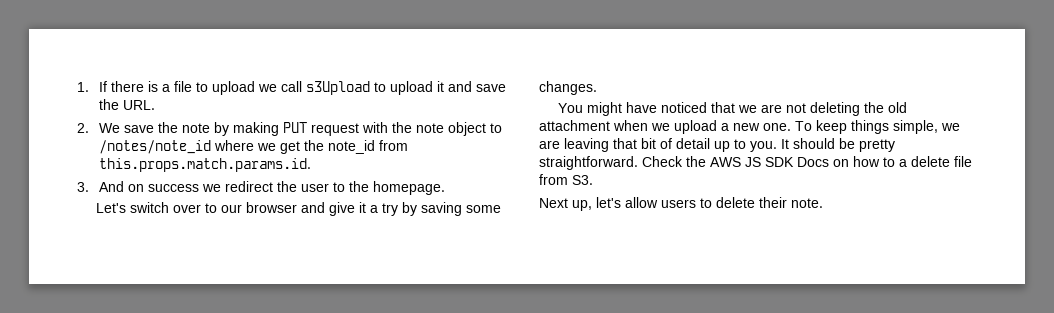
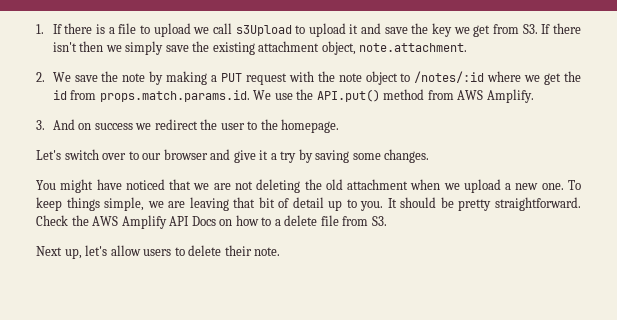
[123,100,156,110] URL. -> [432,23,581,37] [52,41,468,55] key we get from S3. If there isn't then we simply save the existing attachment object, note.attachment.
(280, 129) none -> [211,75,218,82] a
[99,140,212,154] /notes/note_id -> [414,71,485,83] /notes/:id
[328,140,409,154] [99,158,312,172] note_id from this.props.match.params.id. -> [52,89,534,103] id from props.match.params.id. We use the API.put() method from AWS Amplify.
[745,157,794,167] JS SDK -> [121,215,190,229] Amplify API

